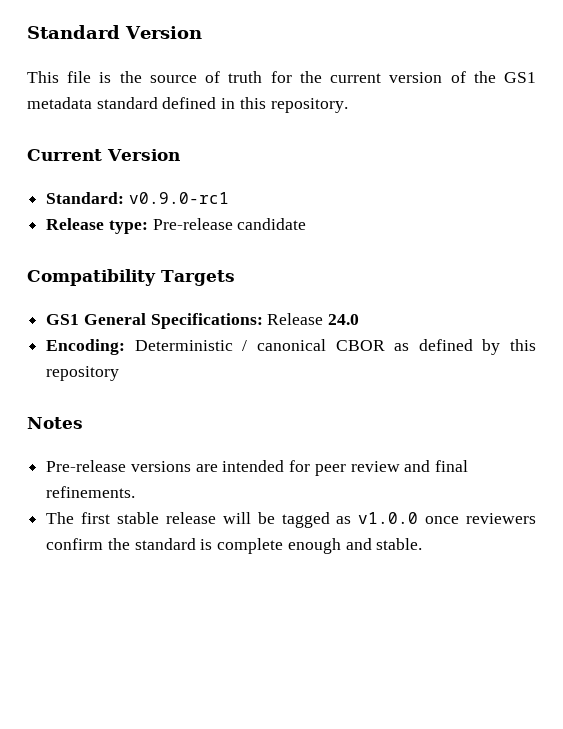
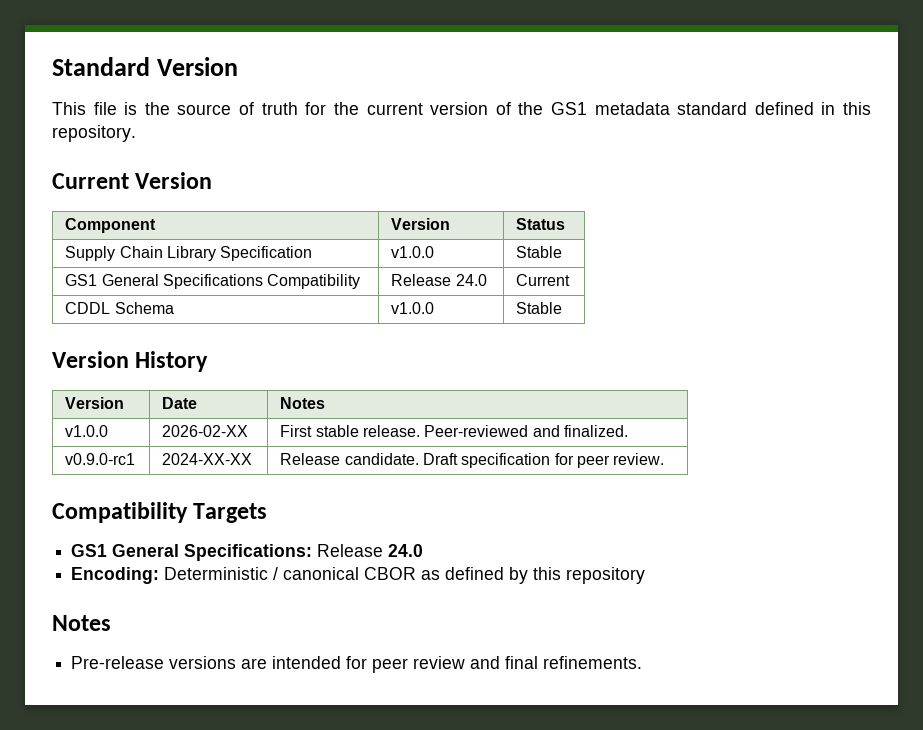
[46,192,229,204] [46,218,307,234] // Standard: v0.9.0-rc1 // Release type: Pre-release candidate -> [65,218,157,233] [391,218,451,230] [516,218,566,230] [65,246,313,261] [391,246,435,258] [516,246,563,258] [65,274,361,289] [391,274,487,286] [516,274,571,286] [65,302,174,314] [391,302,435,314] [516,302,563,314] [52,351,209,372] [65,397,125,409] [162,397,198,409] [280,397,326,409] [65,425,109,437] [162,425,249,437] [280,425,629,437] [65,453,136,465] [162,453,253,465] [280,453,665,468] // Component | Version | Status // Supply Chain Library Specification | v1.0.0 | Stable // GS1 General Specifications Compatibility | Release 24.0 | Current // CDDL Schema | v1.0.0 | Stable // Version History // Version | Date | Notes // v1.0.0 | 2026-02-XX | First stable release. Peer-reviewed and finalized. // v0.9.0-rc1 | 2024-XX-XX | Release candidate. Draft specification for peer review.
[46,512,536,528] [46,538,423,554] // The first stable release will be tagged as v1.0.0 once reviewers confirm the standard is complete enough and stable. -> (643, 662) none

